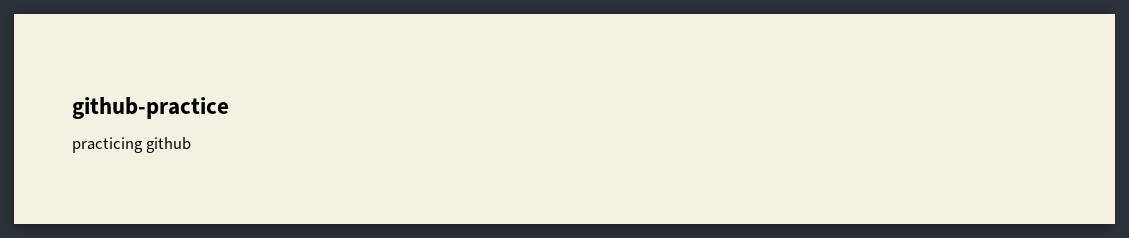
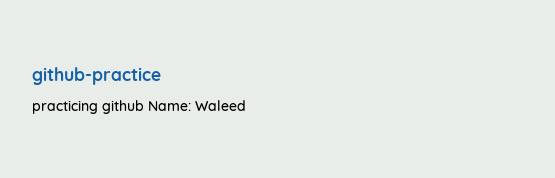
(192, 145) none -> [148,100,246,111] Name: Waleed

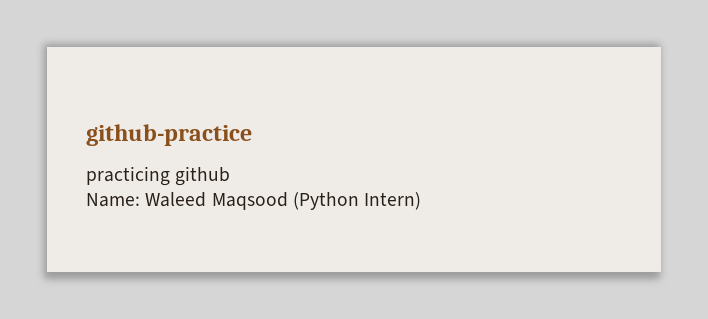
(144, 107) none -> (231, 176) //
(246, 105) none -> [211,192,422,210] Maqsood (Python Intern)

